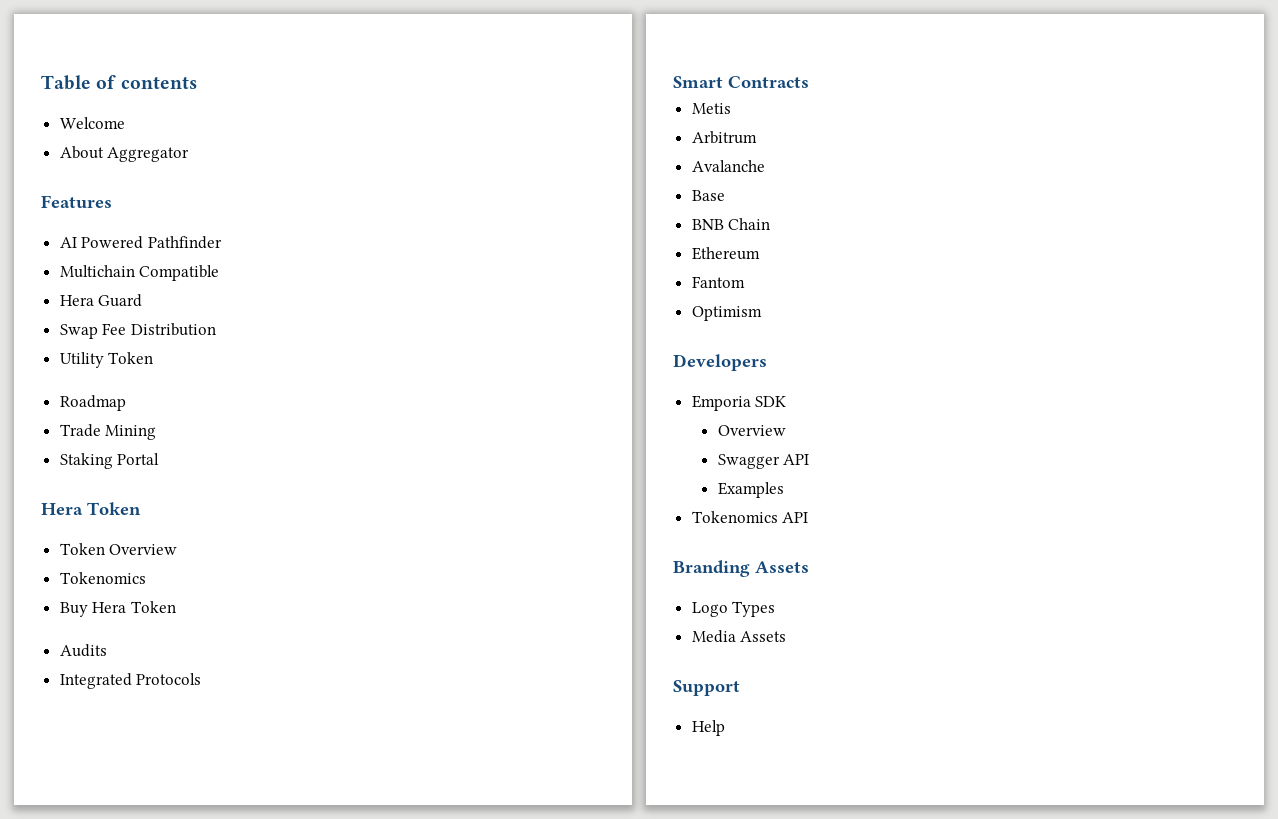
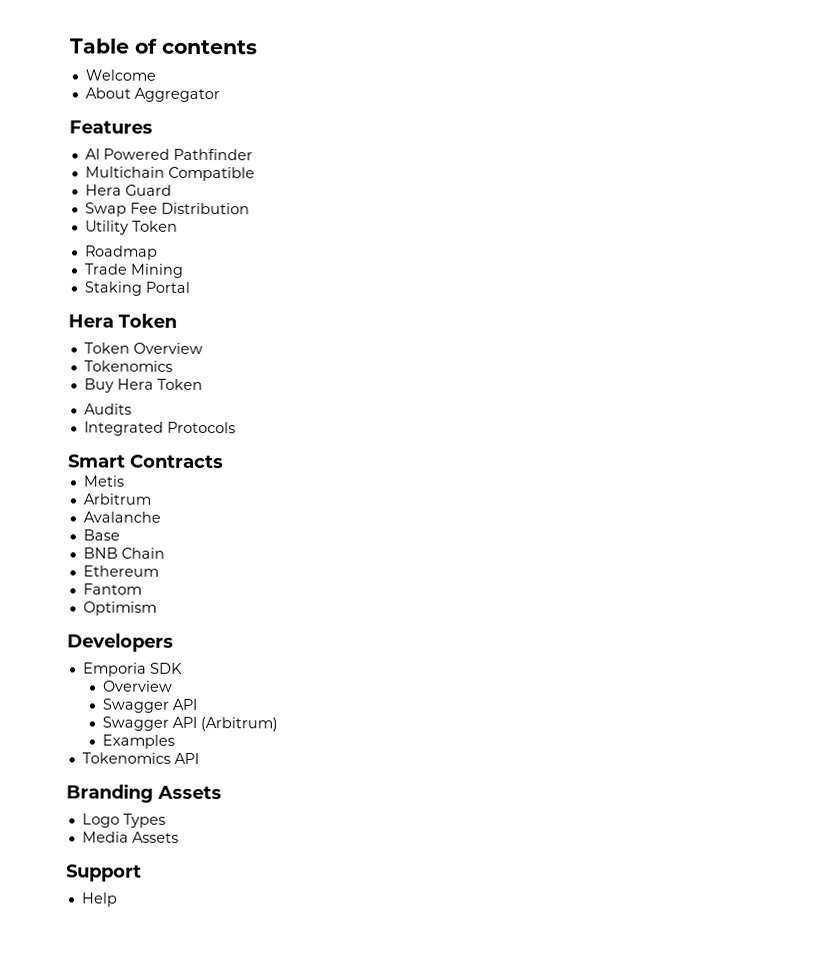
(810, 459) none -> [101,716,278,732] // Swagger API (Arbitrum)

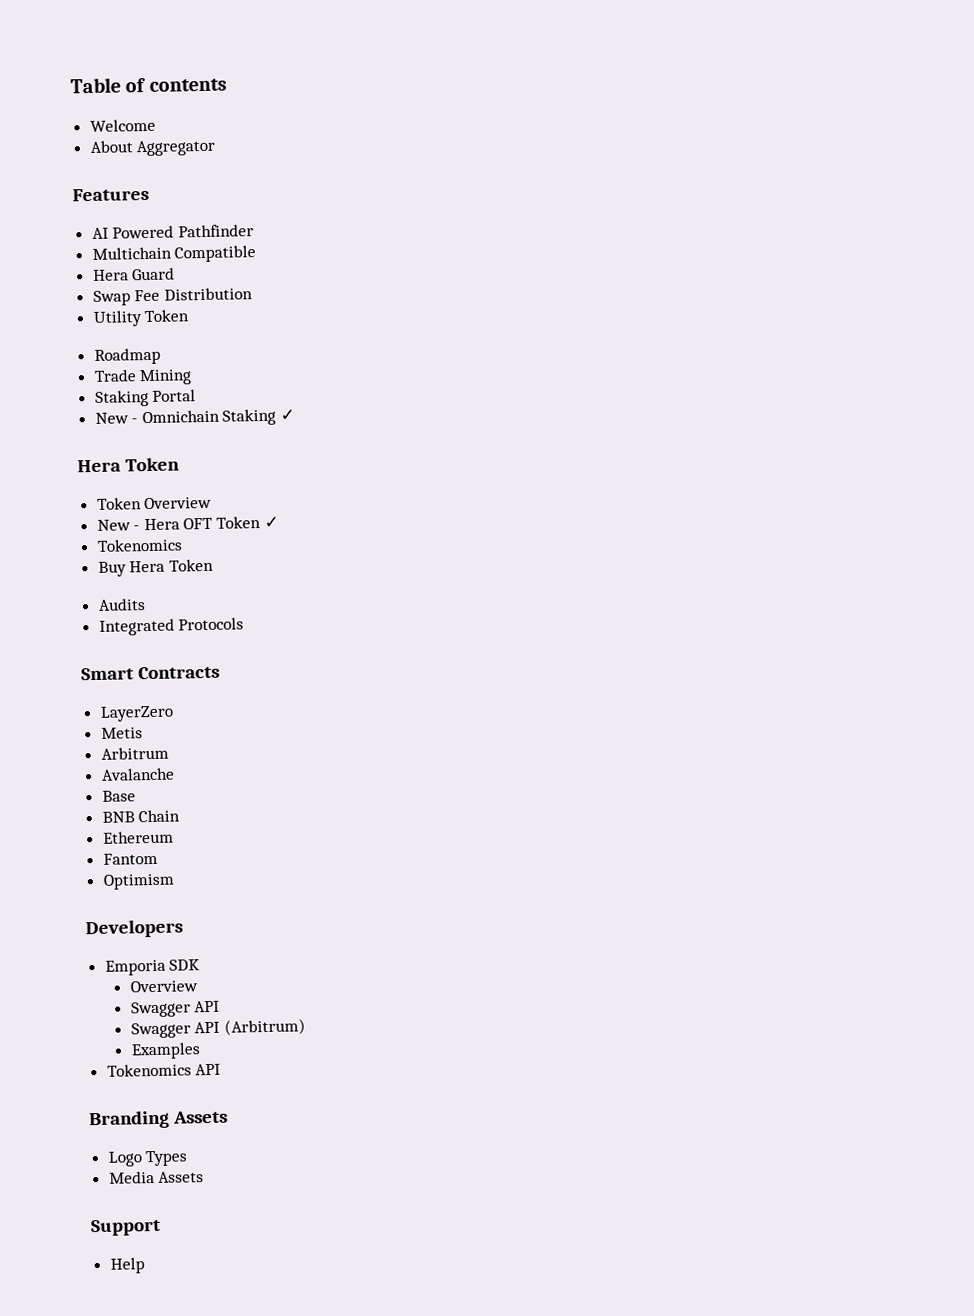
(190, 287) none -> [94,408,296,426] // New - Omnichain Staking ✓
(203, 348) none -> [96,515,279,531] // New - Hera OFT Token ✓
(224, 461) none -> [99,705,174,722] // LayerZero

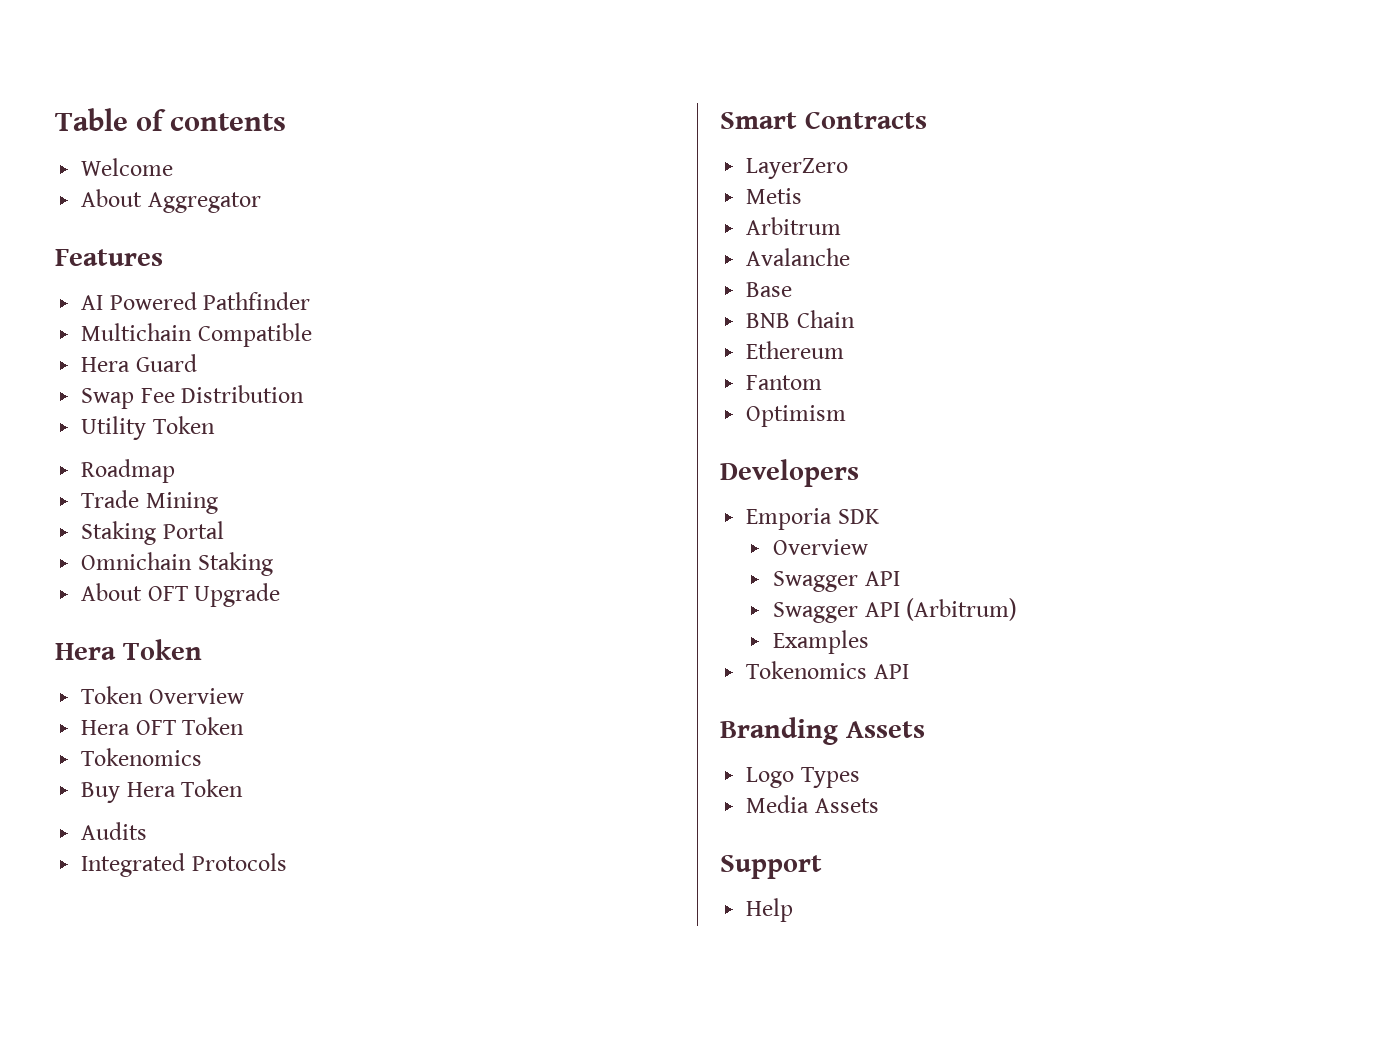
[94,412,139,424] New - -> (224, 530) none
[280,409,296,421] ✓ -> [81,583,281,607] // About OFT Upgrade
[96,519,141,531] New - -> (244, 696) none
[263,516,279,528] ✓ -> (245, 726) none

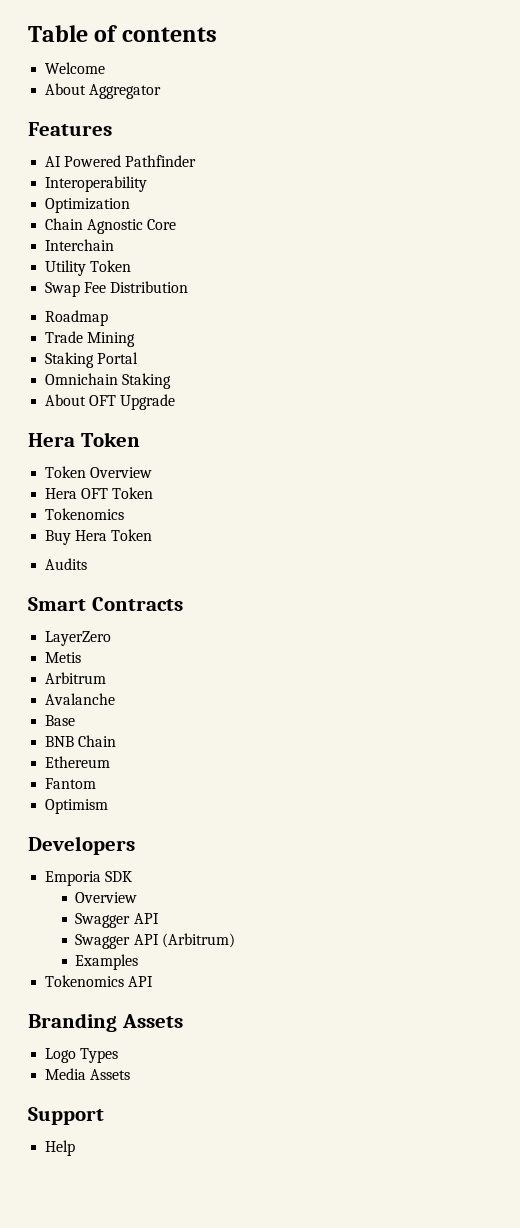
[81,323,312,347] [81,354,197,372] Multichain Compatible // Hera Guard -> [45,176,148,192] [45,198,131,213] [45,218,177,234] [45,239,115,251] [45,260,132,276] Interoperability // Optimization // Chain Agnostic Core // Interchain // Utility Token
[81,416,215,440] // Utility Token -> (189, 287) none
[81,853,287,877] // Integrated Protocols -> (88, 564) none

